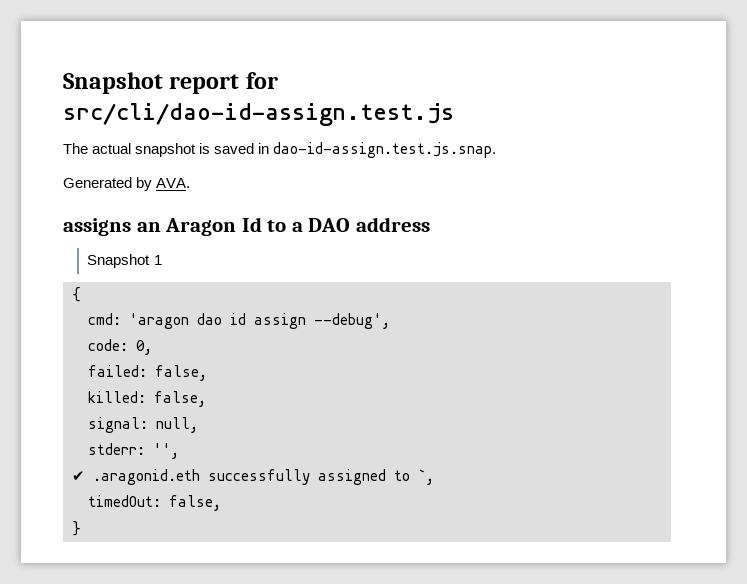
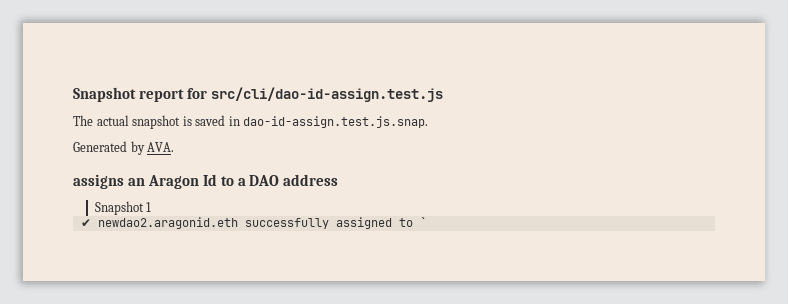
[72,287,81,302] [88,313,390,329] [88,339,152,355] [88,365,207,381] [88,391,206,407] [88,417,198,433] [88,443,179,459] // { // cmd: 'aragon dao id assign --debug', // code: 0, // failed: false, // killed: false, // signal: null, // stderr: '', -> (152, 207) none
[93,469,200,485] .aragonid.eth -> [97,217,238,229] newdao2.aragonid.eth
[418,469,434,485] [88,495,221,511] [72,521,81,536] `, // timedOut: false, // } -> [419,217,427,227] `

